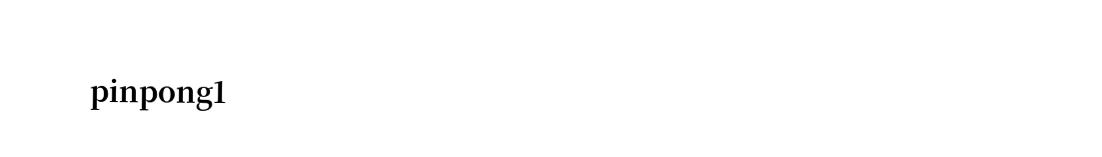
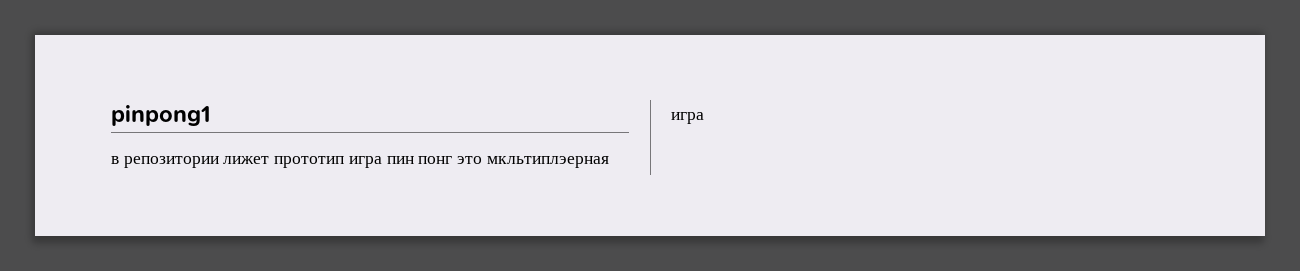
(227, 94) none -> [111,156,609,168] [671,112,704,124] // в репозитории лижет прототип игра пин понг это мкльтиплэерная игра

